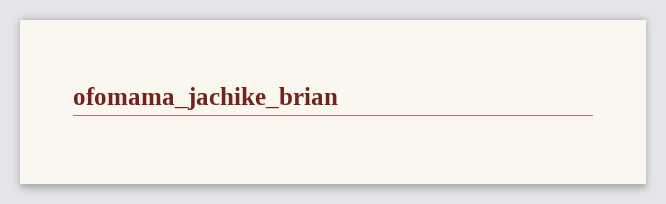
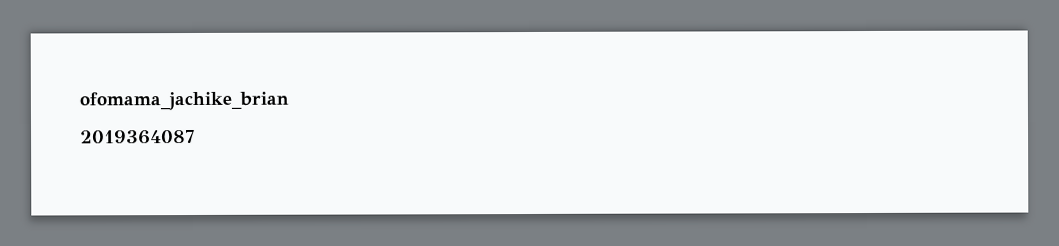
(338, 98) none -> [80,129,195,145] // 2019364087

